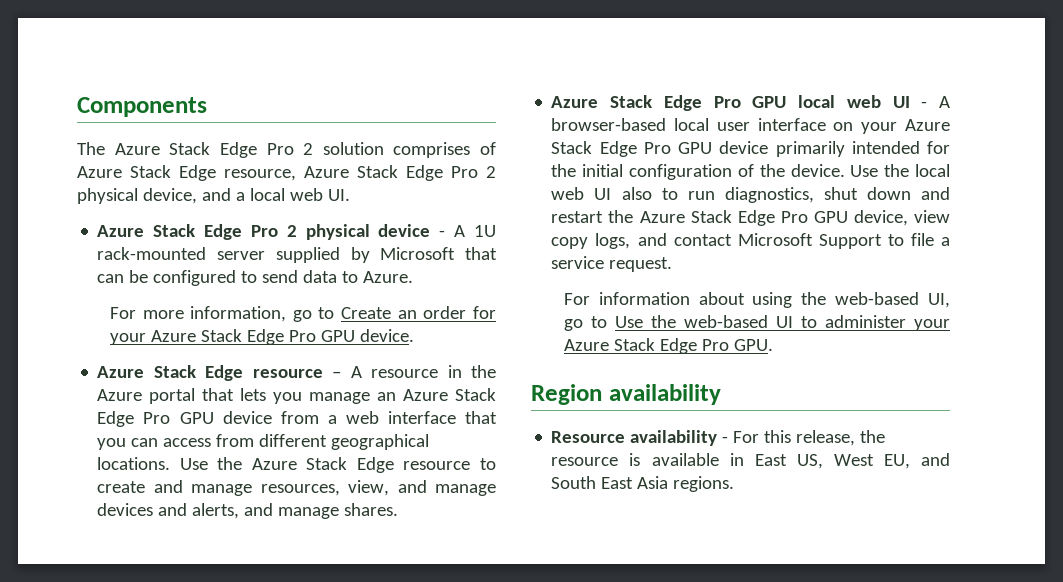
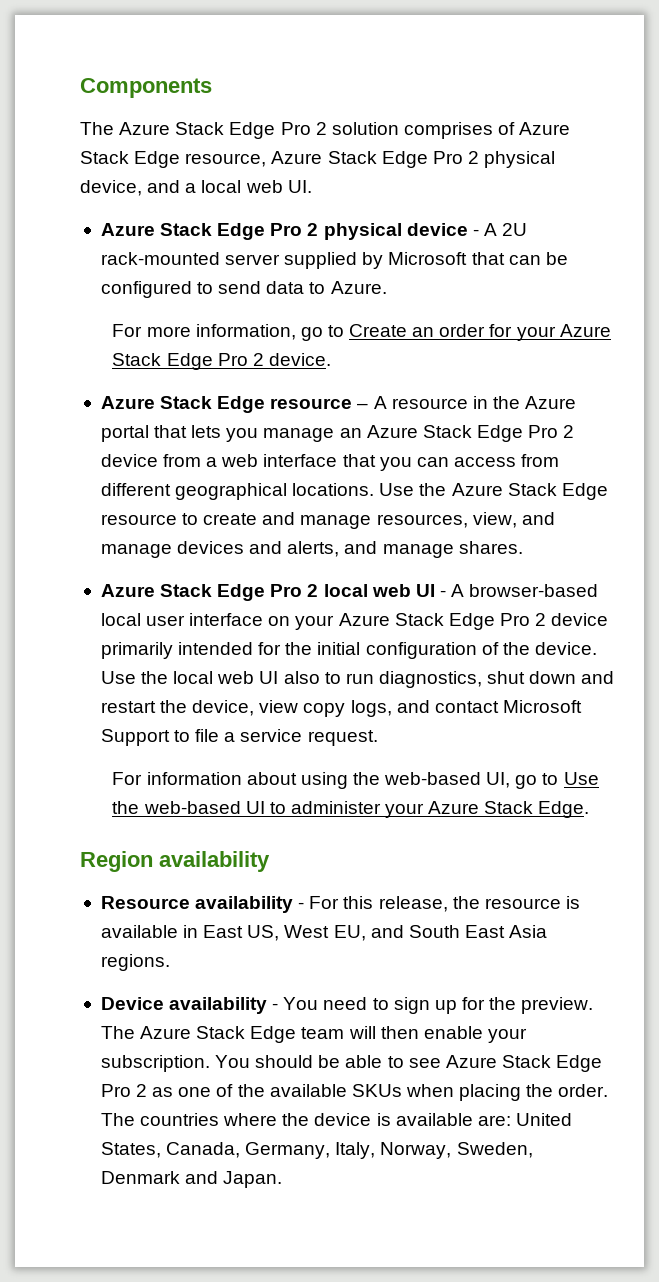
[474,225,497,237] 1U -> [502,223,528,236] 2U
[320,330,355,342] GPU -> [252,353,264,366] 2
[179,412,214,424] GPU -> [563,425,575,438] 2
[752,96,787,108] GPU -> [307,584,319,597] 2
[678,142,713,154] GPU -> [535,613,547,626] 2
[639,210,848,226] Azure Stack Edge Pro GPU -> (188, 706) none
[659,338,773,354] Edge Pro GPU. -> [538,801,590,818] Edge.
(735, 484) none -> [100,997,594,1014] [100,1026,527,1043] [100,1055,603,1072] [100,1084,609,1101] [100,1113,572,1126] [100,1142,533,1159] [100,1171,283,1188] // Device availability - You need to sign up for the preview. The Azure Stack Edge team will then enable your subscription. You should be able to see Azure Stack Edge Pro 2 as one of the available SKUs when placing the order. The countries where the device is available are: United States, Canada, Germany, Italy, Norway, Sweden, Denmark and Japan.

